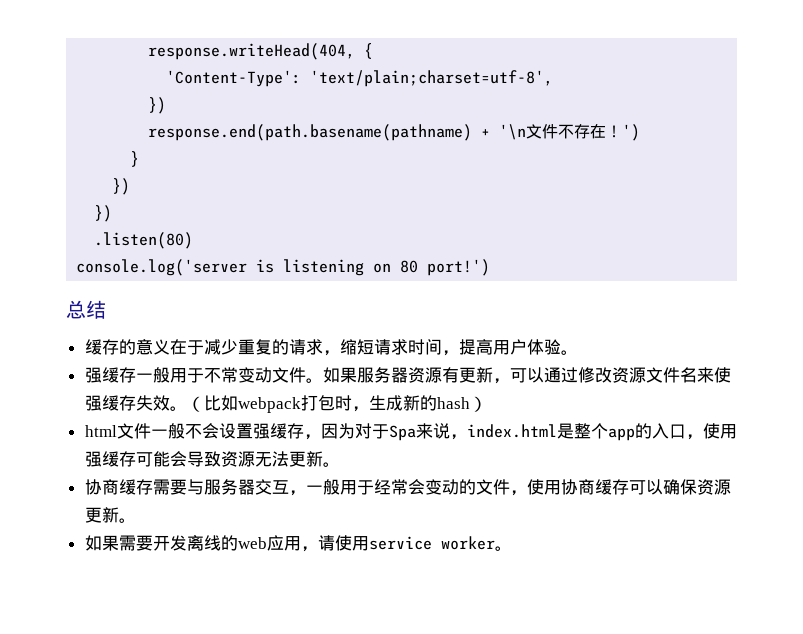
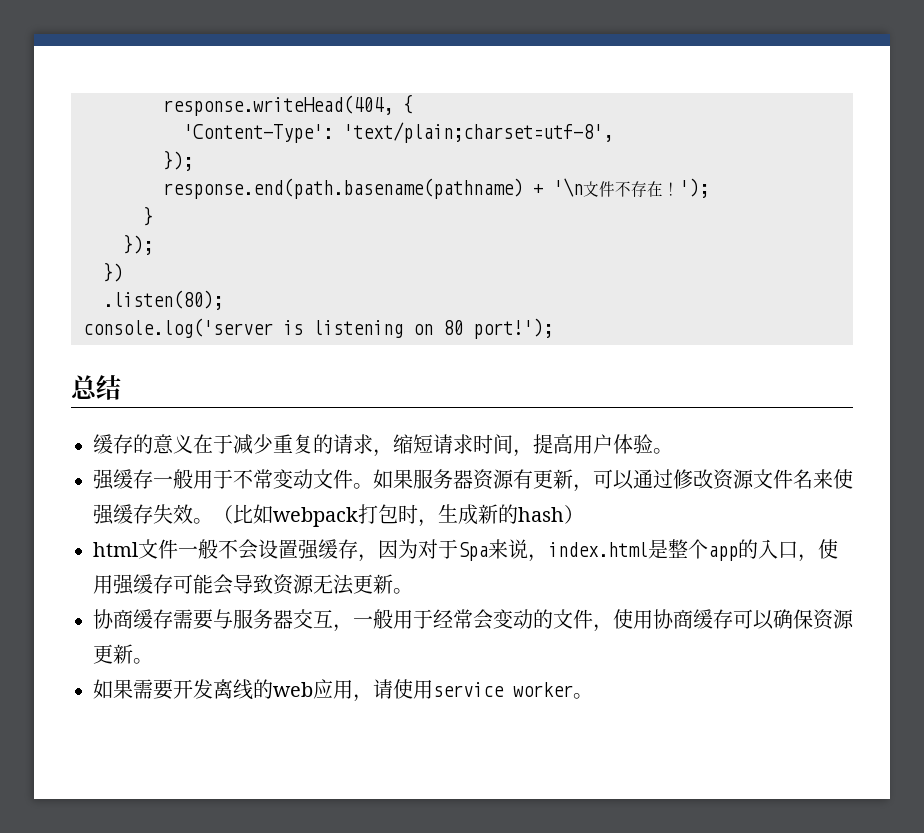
[148,97,167,114] }) -> [163,150,193,171] });
[622,124,641,141] ') -> [679,178,709,198] ');
[112,178,131,195] [94,205,113,222] [94,232,194,249] }) // }) // .listen(80) -> [123,234,153,255] [103,262,123,282] [103,290,223,310] }); // }) // .listen(80);
[427,259,491,276] port!') -> [473,318,553,339] port!');

